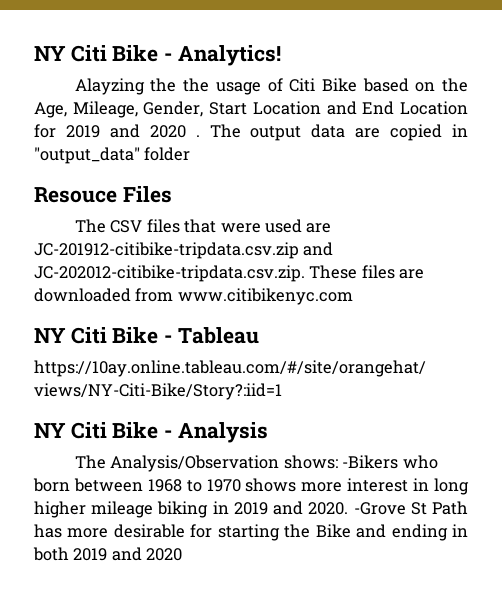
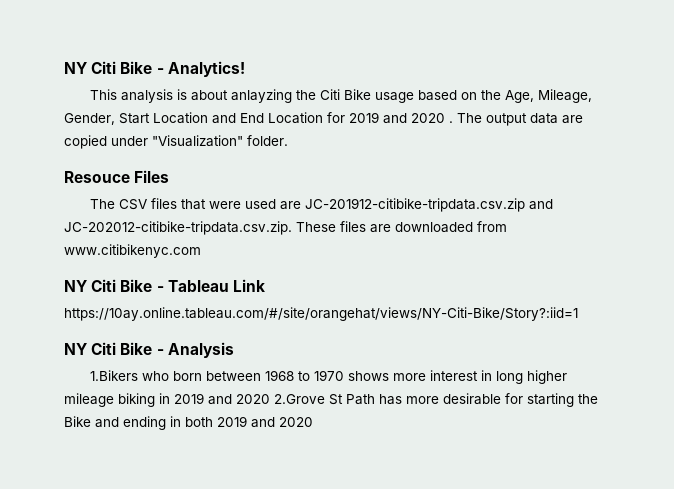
[74,78,357,95] Alayzing the the usage of Citi Bike -> [89,89,414,103] This analysis is about anlayzing the Citi Bike usage
[451,124,468,137] [34,147,191,164] in "output_data" folder -> [111,135,288,147] under "Visualization" folder.
(259, 335) none -> [232,279,265,292] Link
[74,455,399,472] The Analysis/Observation shows: -Bikers -> [89,370,138,381] 1.Bikers
[308,502,406,515] 2020. -Grove -> [236,394,325,404] 2020 2.Grove

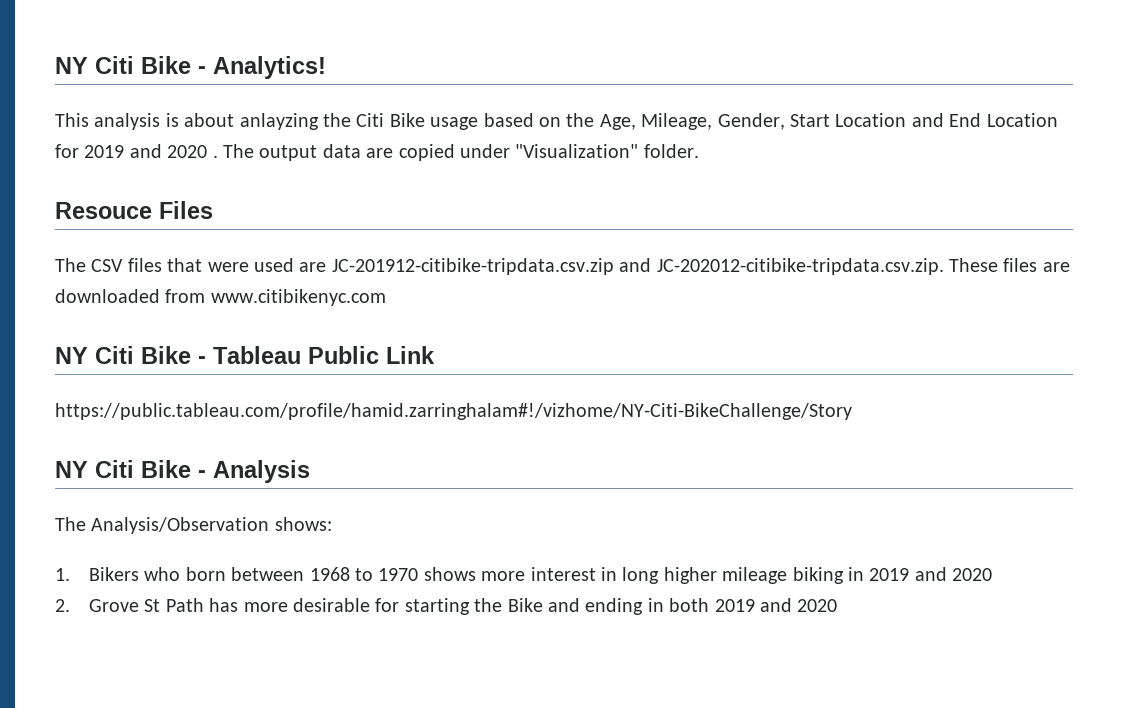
(229, 286) none -> [308,346,379,364] Public
[64,307,578,321] https://10ay.online.tableau.com/#/site/orangehat/views/NY-Citi-Bike/Story?:iid=1 -> [55,403,852,420] https://public.tableau.com/profile/hamid.zarringhalam#!/vizhome/NY-Citi-BikeChallenge/Story
[89,370,138,381] 1.Bikers -> [55,517,332,534] [55,567,139,581] The Analysis/Observation shows: // 1. Bikers
[274,394,325,404] 2.Grove -> [55,599,139,612] // 2. Grove

